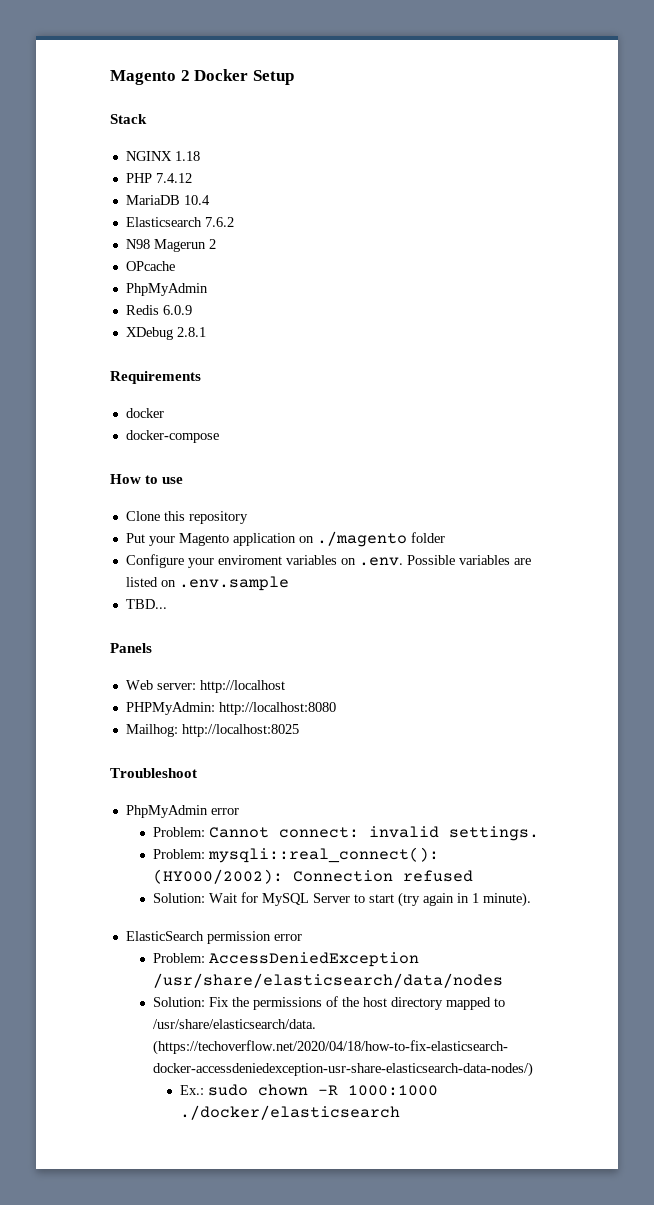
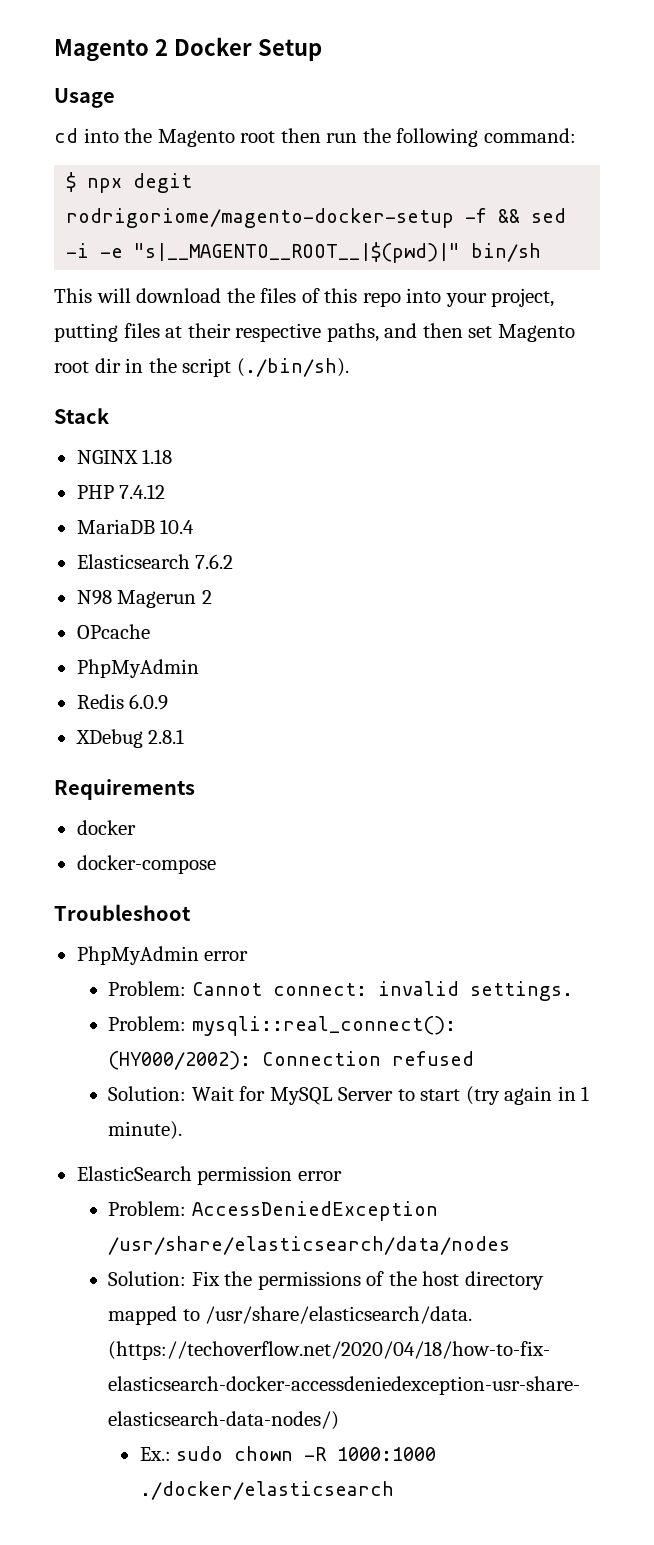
(294, 77) none -> [54,88,115,108] [54,128,576,147] [66,172,193,193] [66,208,567,228] [66,242,542,263] [54,288,555,307] [54,323,575,342] [54,358,349,377] // Usage // cd into the Magento root then run the following command: // $ npx degit rodrigoriome/magento-docker-setup -f && sed -i -e "s|__MAGENTO__ROOT__|$(pwd)|" bin/sh // This will download the files of this repo into your project, putting files at their respective paths, and then set Magento root dir in the script (./bin/sh).
[110,474,184,484] [125,511,248,524] [125,531,445,547] [125,554,531,568] [125,576,289,591] [125,599,167,609] [110,643,152,653] [125,680,285,693] [125,702,336,715] [125,724,299,737] // How to use // Clone this repository // Put your Magento application on ./magento folder // Configure your enviroment variables on .env. Possible variables are listed on .env.sample // TBD... // Panels // Web server: http://localhost // PHPMyAdmin: http://localhost:8080 // Mailhog: http://localhost:8025 -> (216, 864) none

